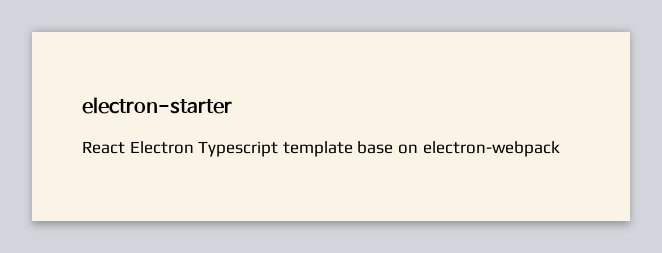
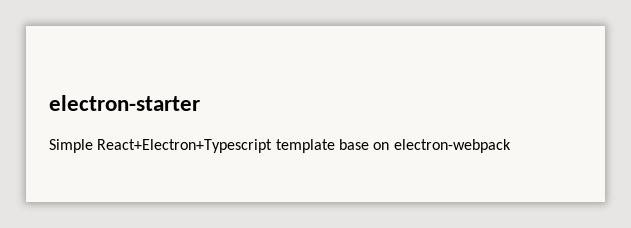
[82,141,279,157] React Electron Typescript -> [49,139,273,153] Simple React+Electron+Typescript

